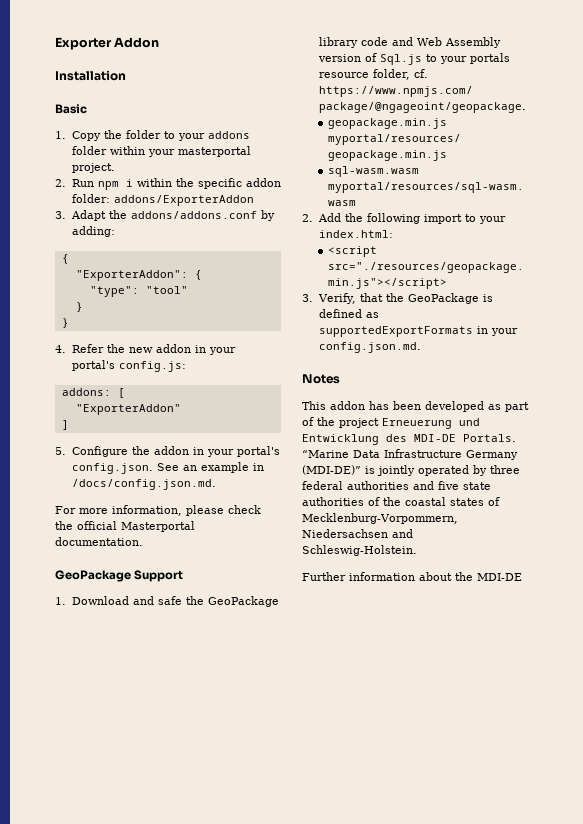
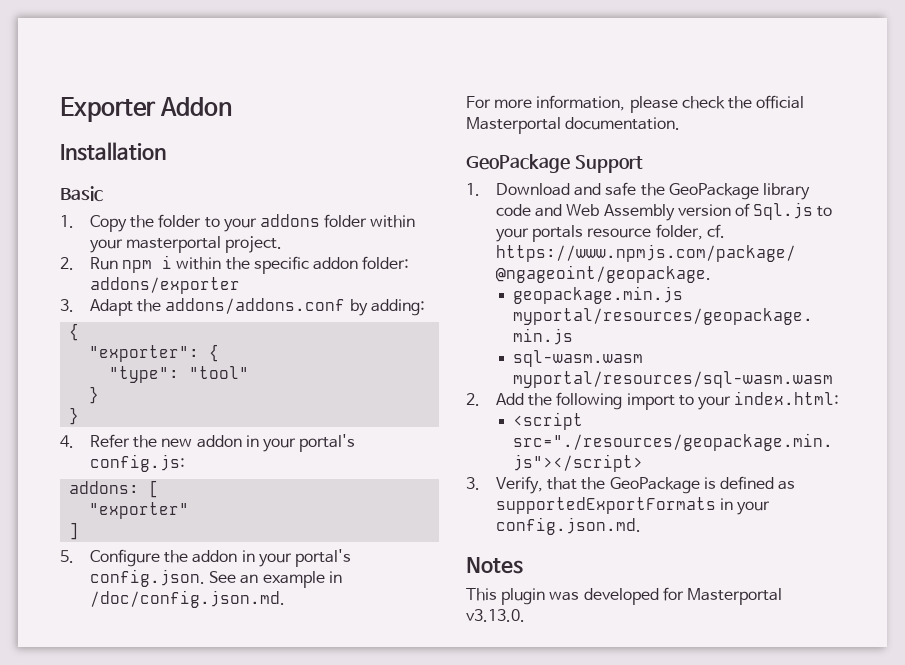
[113,195,254,206] addons/ExporterAddon -> [89,277,240,294] addons/exporter
[75,270,188,281] "ExporterAddon": -> [89,345,200,362] "exporter":
[75,404,181,415] "ExporterAddon" -> [89,502,190,519] "exporter"
[71,479,216,490] /docs/config.json.md. -> [89,590,285,608] /doc/config.json.md.
[330,401,529,412] [302,417,480,429] [302,434,516,445] [302,449,518,460] [302,465,520,476] [302,481,491,490] [302,497,500,506] [302,513,458,524] [302,529,413,538] [302,545,417,556] [302,572,522,581] addon has been developed as part of the project Erneuerung und Entwicklung des MDI-DE Portals. “Marine Data Infrastructure Germany (MDI-DE)” is jointly operated by three federal authorities and five state authorities of the coastal states of Mecklenburg-Vorpommern, Niedersachsen and Schleswig-Holstein. // Further information about the MDI-DE -> [501,587,782,605] [466,609,525,622] plugin was developed for Masterportal v3.13.0.

